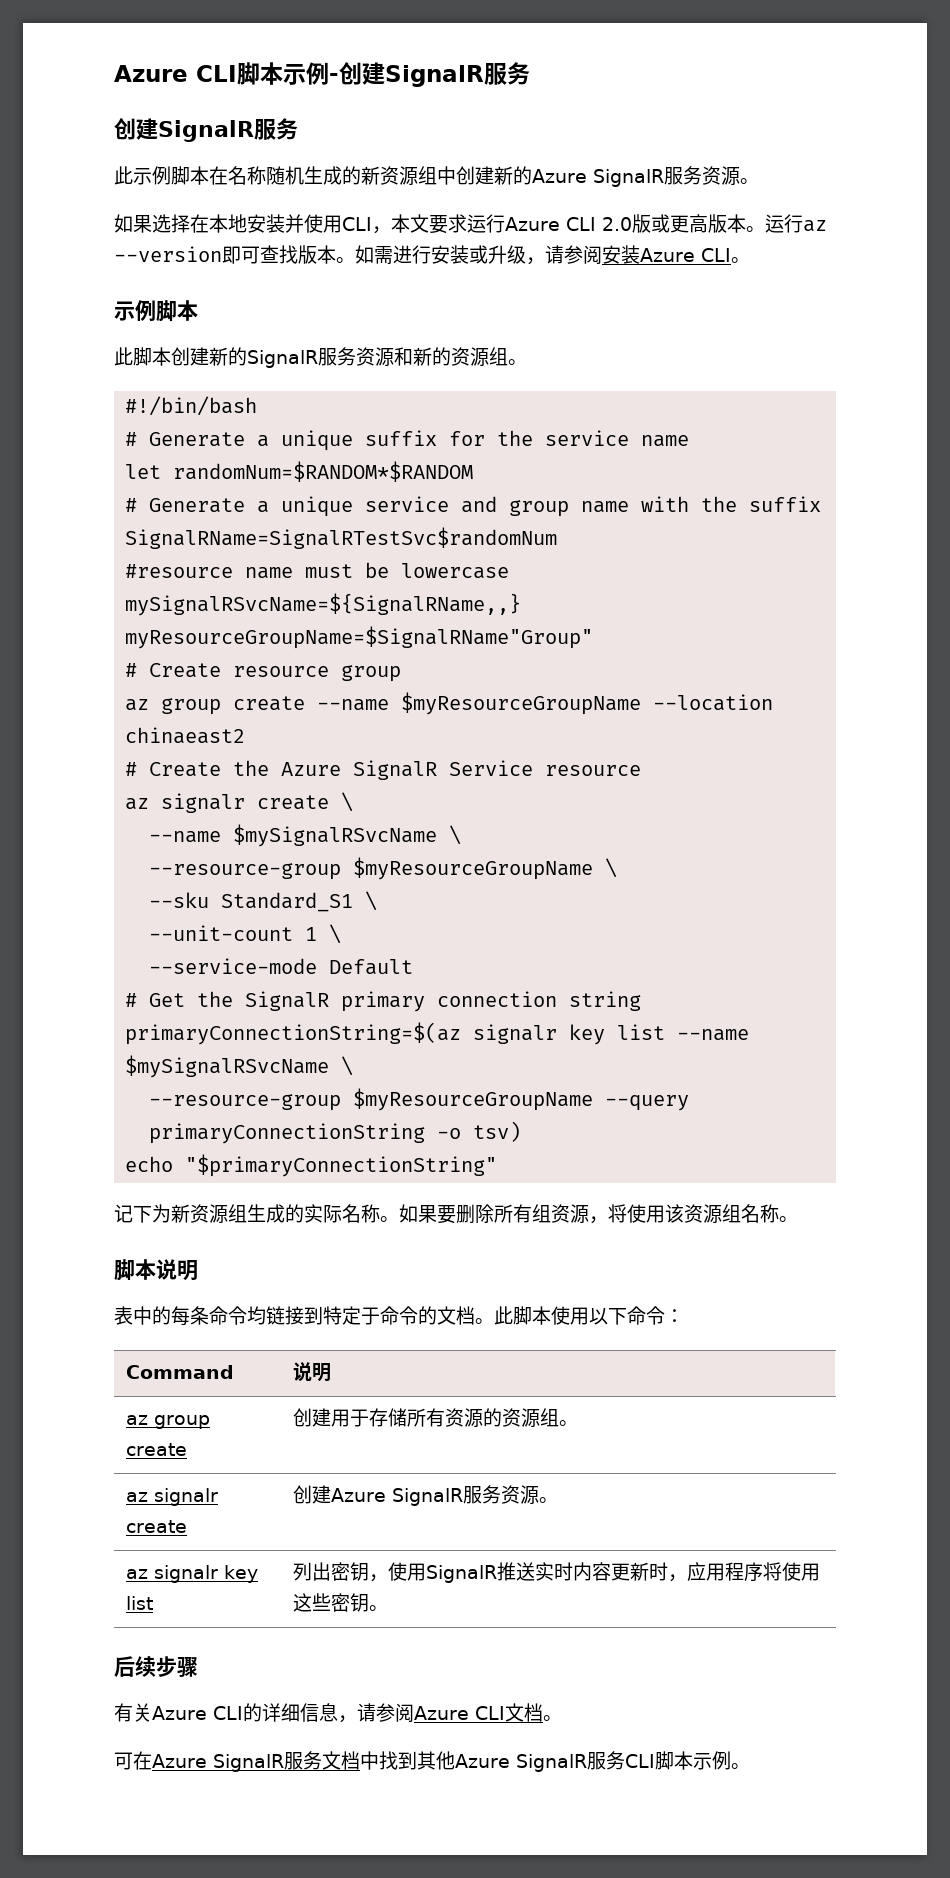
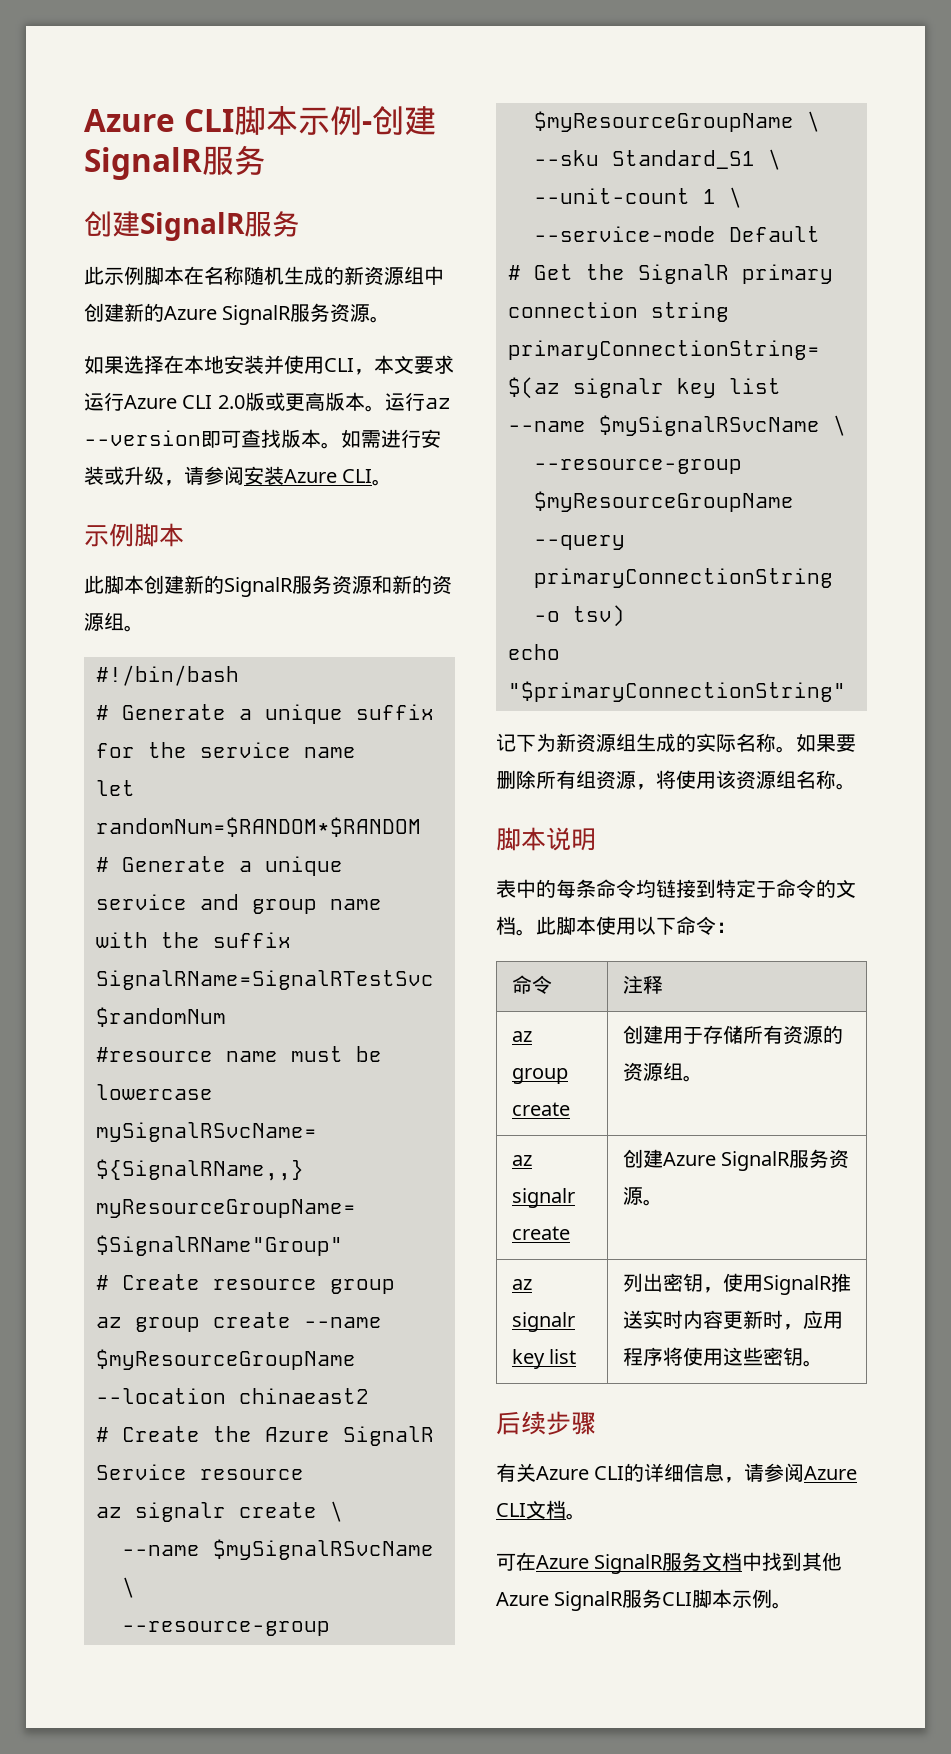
[126,1365,235,1379] [293,1362,332,1382] Command | 说明 -> [511,975,552,994] [622,975,663,994] 命令 | 注释

